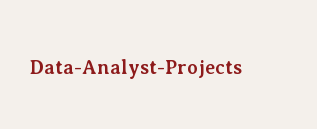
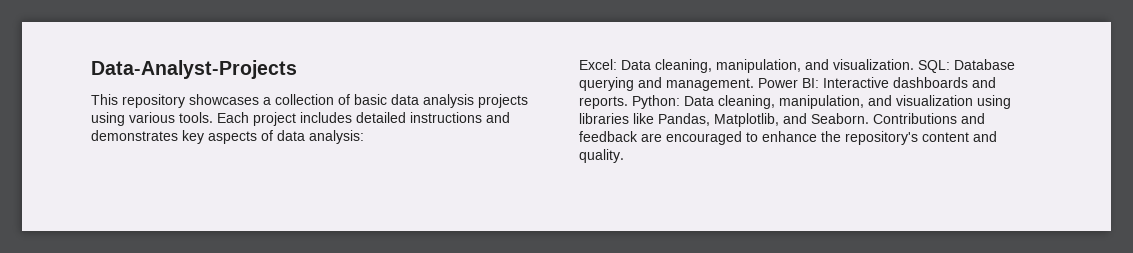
(242, 69) none -> [91,94,528,108] [91,112,510,126] [91,130,364,144] [579,59,1015,73] [579,77,996,91] [579,95,1011,109] [579,113,985,127] [579,131,997,145] [579,149,624,163] // This repository showcases a collection of basic data analysis projects using various tools. Each project includes detailed instructions and demonstrates key aspects of data analysis: // Excel: Data cleaning, manipulation, and visualization. SQL: Database querying and management. Power BI: Interactive dashboards and reports. Python: Data cleaning, manipulation, and visualization using libraries like Pandas, Matplotlib, and Seaborn. Contributions and feedback are encouraged to enhance the repository's content and quality.

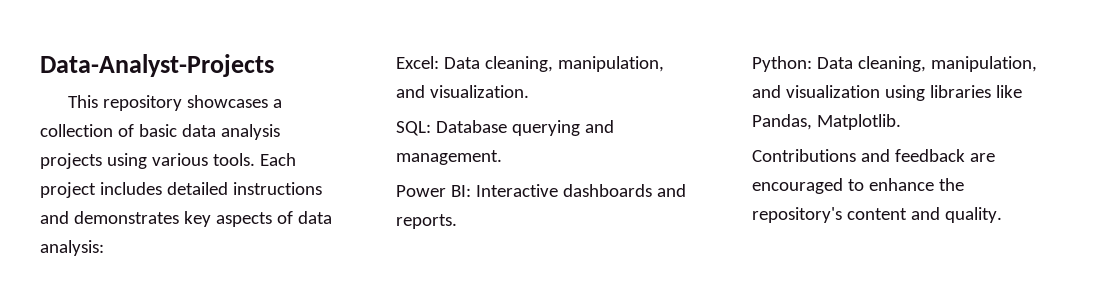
(914, 64) none -> (529, 91) //
(754, 84) none -> (502, 157) //
(628, 102) none -> (457, 221) //
[714,113,869,127] Matplotlib, and Seaborn. -> [816,114,901,130] Matplotlib. //

